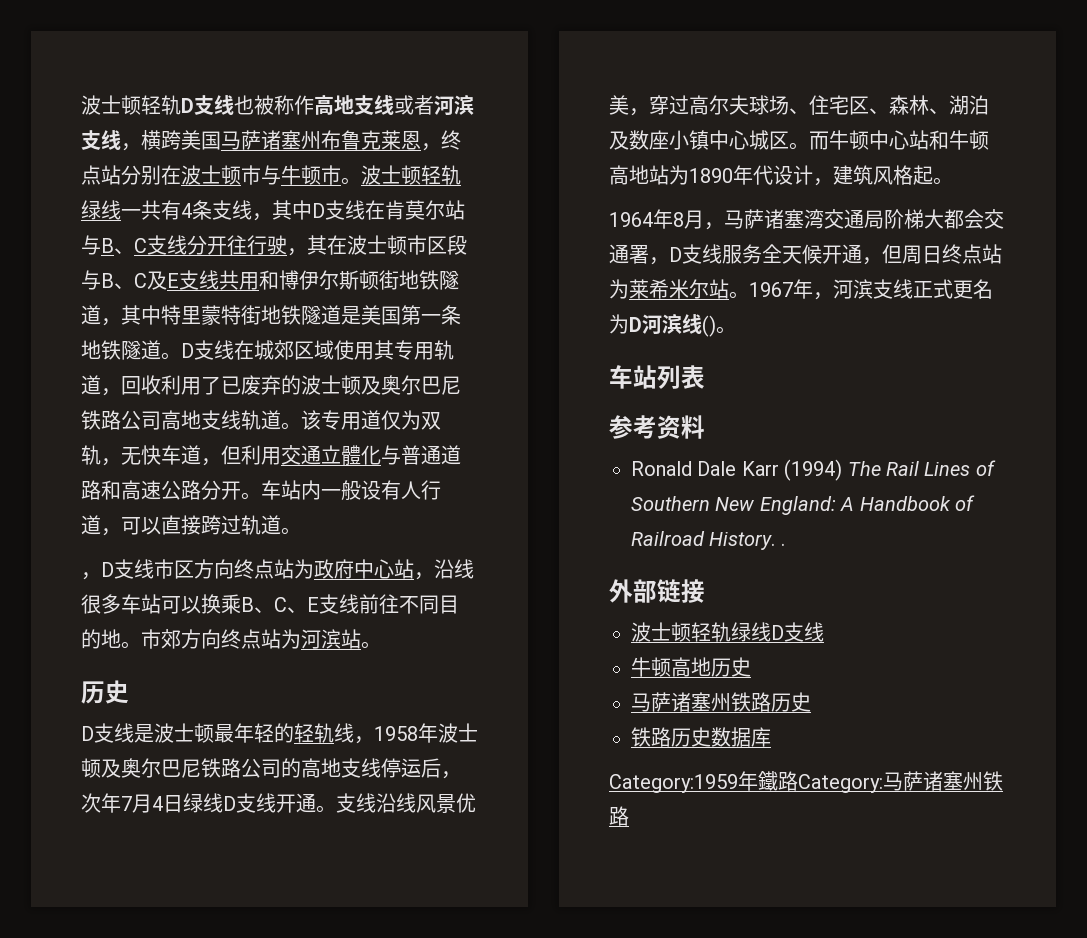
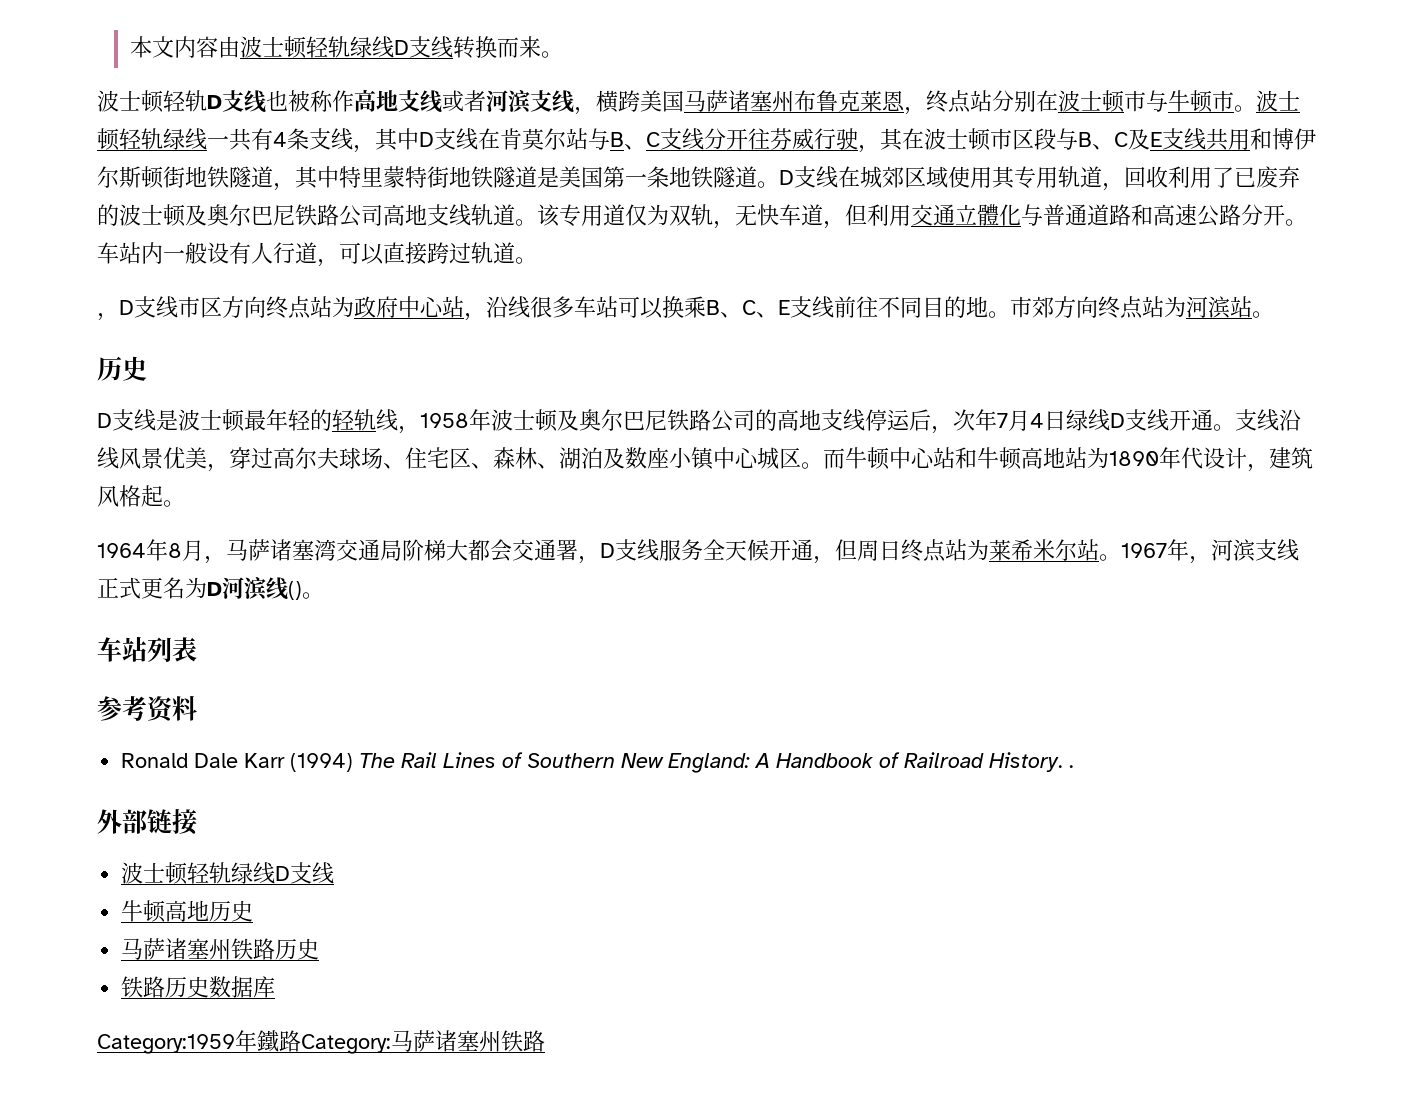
(81, 105) none -> [129,36,563,59] 本文内容由波士顿轻轨绿线D支线转换而来。 //
(247, 245) none -> [770,128,814,150] 芬威

